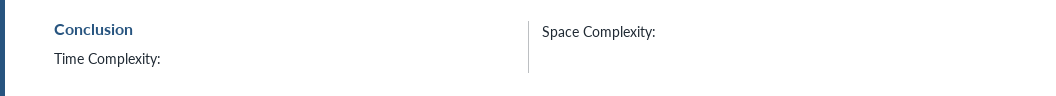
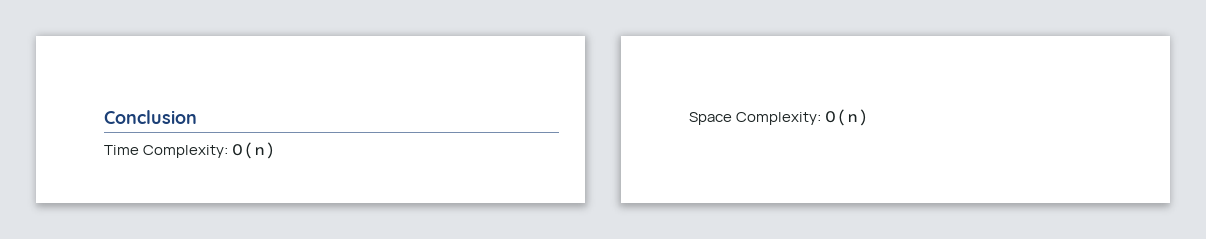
(161, 60) none -> [232,142,277,159] O(n)
(656, 33) none -> [825,109,870,126] O(n)

